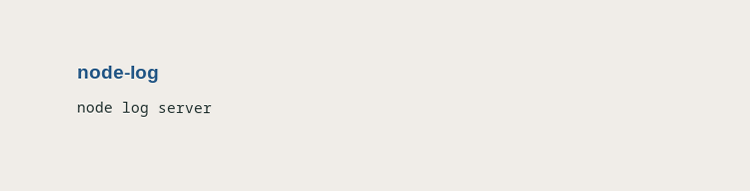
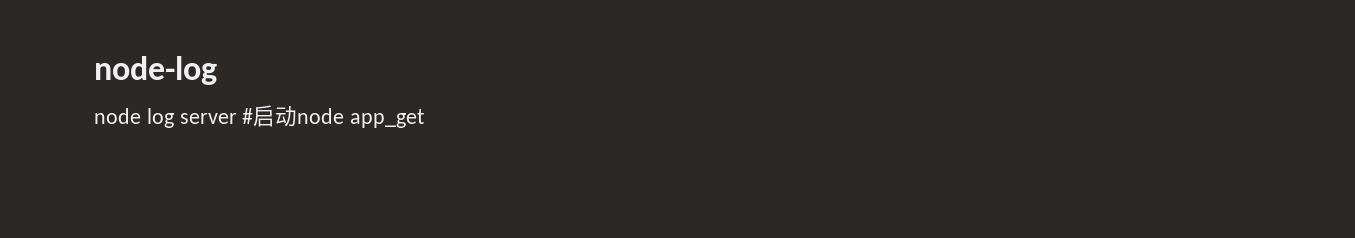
(212, 109) none -> [242,105,425,128] #启动node app_get

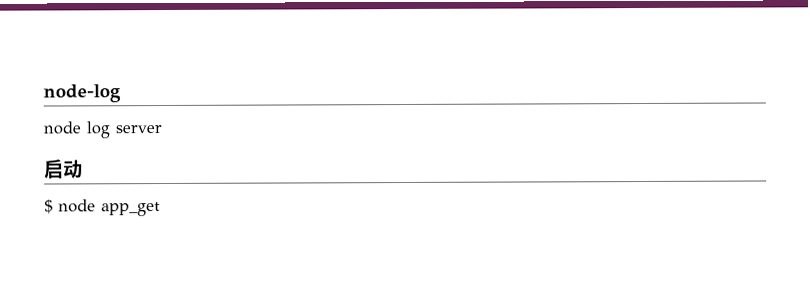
[242,108,254,124] # -> (162, 129) //
(298, 116) none -> [44,199,53,214] // $

